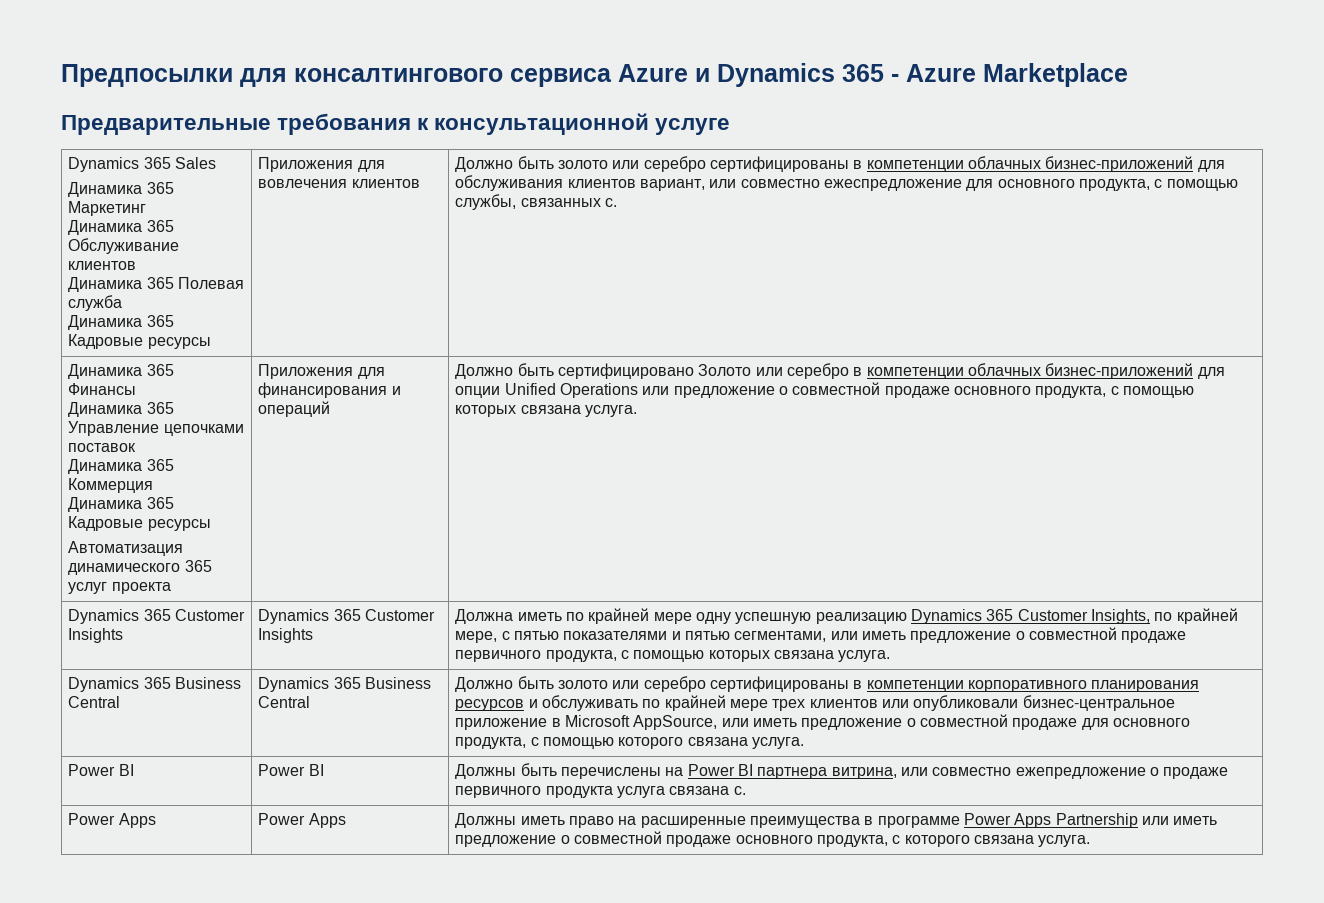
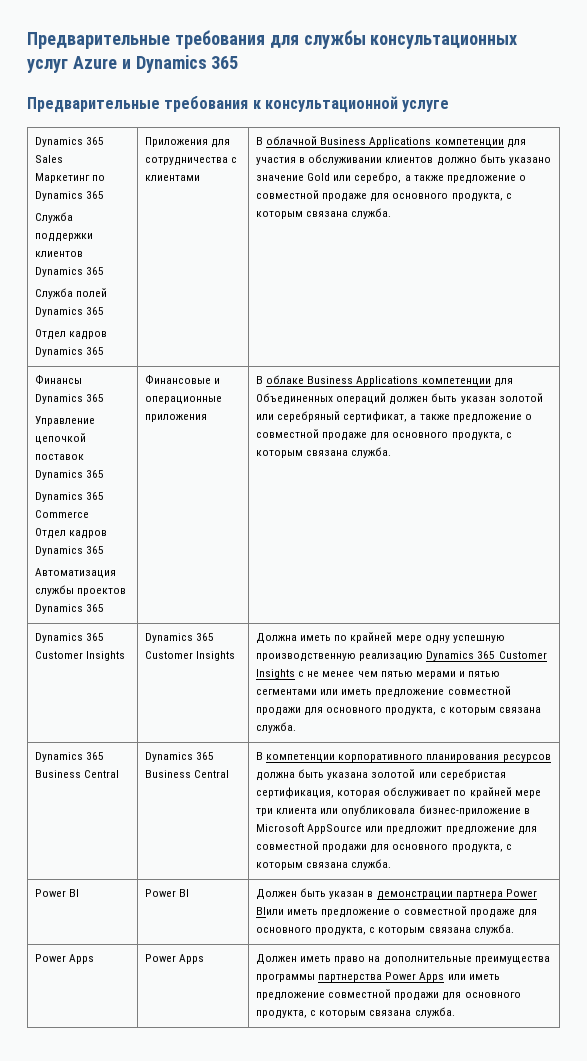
[61,64,612,87] Предпосылки для консалтингового сервиса -> [27,30,518,49] [27,59,68,73] Предварительные требования для службы консультационных услуг
[891,63,1128,87] - Azure Marketplace -> (239, 62) none
[68,182,174,197] [68,201,147,216] [68,220,174,235] [68,238,180,254] [68,261,137,270] [68,277,244,292] [68,295,123,311] [68,315,174,330] [68,334,211,349] [258,157,385,172] [258,179,420,188] [455,156,1225,172] [455,175,1238,191] [455,194,617,210] [68,364,174,379] [68,383,137,395] [68,402,174,417] [68,421,244,436] [68,443,137,452] [68,459,174,474] [68,478,154,493] [68,497,174,512] [68,516,211,531] Динамика 365 Маркетинг // Динамика 365 Обслуживание клиентов // Динамика 365 Полевая служба // Динамика 365 Кадровые ресурсы | Приложения для вовлечения клиентов | Должно быть золото или серебро сертифицированы в компетенции облачных бизнес-приложений для обслуживания клиентов вариант, или совместно ежеспредложение для основного продукта, с помощью службы, связанных с. // Динамика 365 Финансы // Динамика 365 Управление цепочками поставок // Динамика 365 Коммерция // Динамика 365 Кадровые ресурсы -> [35,173,106,183] [35,191,105,201] [35,212,74,223] [35,233,94,242] [35,251,84,257] [35,267,105,277] [35,288,108,299] [35,307,105,317] [35,329,108,340] [35,347,105,357] [145,137,231,148] [145,157,238,166] [145,175,201,181] [256,136,526,148] [256,154,551,166] [256,172,526,184] [256,190,512,202] [256,208,392,219] [35,375,83,384] [35,394,105,404] [35,416,96,426] [35,433,87,444] [35,454,85,460] [35,470,105,480] [35,492,105,502] [35,510,90,518] [35,528,108,539] [35,546,105,556] Маркетинг по Dynamics 365 // Служба поддержки клиентов Dynamics 365 // Служба полей Dynamics 365 // Отдел кадров Dynamics 365 | Приложения для сотрудничества с клиентами | В облачной Business Applications компетенции для участия в обслуживании клиентов должно быть указано значение Gold или серебро, а также предложение о совместной продаже для основного продукта, с которым связана служба. // Финансы Dynamics 365 // Управление цепочкой поставок Dynamics 365 // Dynamics 365 Commerce // Отдел кадров Dynamics 365
[68,560,212,575] [68,582,171,594] [258,364,385,379] [258,382,401,398] [258,401,331,417] [455,363,1225,379] [455,382,1194,398] [455,405,637,417] динамического 365 услуг проекта | Приложения для финансирования и операций | Должно быть сертифицировано Золото или серебро в компетенции облачных бизнес-приложений для опции Unified Operations или предложение о совместной продаже основного продукта, с помощью которых связана услуга. -> [35,585,127,596] [35,604,105,614] [145,375,221,384] [145,396,223,404] [145,414,208,422] [256,375,513,387] [256,393,543,405] [256,411,532,423] [256,429,512,441] [256,447,392,458] службы проектов Dynamics 365 | Финансовые и операционные приложения | В облаке Business Applications компетенции для Объединенных операций должен быть указан золотой или серебряный сертификат, а также предложение о совместной продаже для основного продукта, с которым связана служба.
(812, 618) none -> [256,653,357,662] производственную
[1090,608,1238,624] [455,631,668,643] Insights, по крайней мере, с пятью показателями -> [256,669,456,679] Insights с не менее чем пятью мерами
[734,627,1187,643] [455,650,891,662] сегментами, или иметь предложение о совместной продаже первичного продукта, с помощью которых связана услуга. -> [256,686,511,698] [256,707,541,716] [256,722,297,733] сегментами или иметь предложение совместной продажи для основного продукта, с которым связана служба.
[455,676,1200,692] [455,695,1175,711] [455,715,749,730] Должно быть золото или серебро сертифицированы в компетенции корпоративного планирования ресурсов и обслуживать по крайней мере трех клиентов или опубликовали бизнес-центральное приложение в Microsoft AppSource, или -> [256,752,551,762] [256,769,506,781] [256,787,541,798] [256,805,530,816] [256,823,537,835] [256,841,512,853] [256,859,392,870] [35,889,80,897] [145,889,190,897] [256,888,537,900] [256,907,285,915] В компетенции корпоративного планирования ресурсов должна быть указана золотой или серебристая сертификация, которая обслуживает по крайней мере три клиента или опубликовала бизнес-приложение в Microsoft AppSource или предложит предложение для совместной продажи для основного продукта, с которым связана служба. // Power BI | Power BI | Должен быть указан в демонстрации партнера Power BIили
[542,737,804,749] [68,764,134,776] [258,764,324,776] [455,763,1229,779] [455,786,746,798] помощью которого связана услуга. // Power BI | Power BI | Должны быть перечислены на Power BI партнера витрина, или совместно ежепредложение о продаже первичного продукта услуга связана с. -> [378,924,514,935] которым связана служба.
[455,813,517,828] Должны -> [256,954,298,965] Должен
[640,813,1218,828] [455,831,1091,847] расширенные преимущества в программе Power Apps Partnership или иметь предложение о совместной продаже основного продукта, с которого связана услуга. -> [383,956,550,965] [256,972,500,982] [256,989,521,1001] [256,1007,455,1019] дополнительные преимущества программы партнерства Power Apps или иметь предложение совместной продажи для основного продукта, с которым связана служба.

